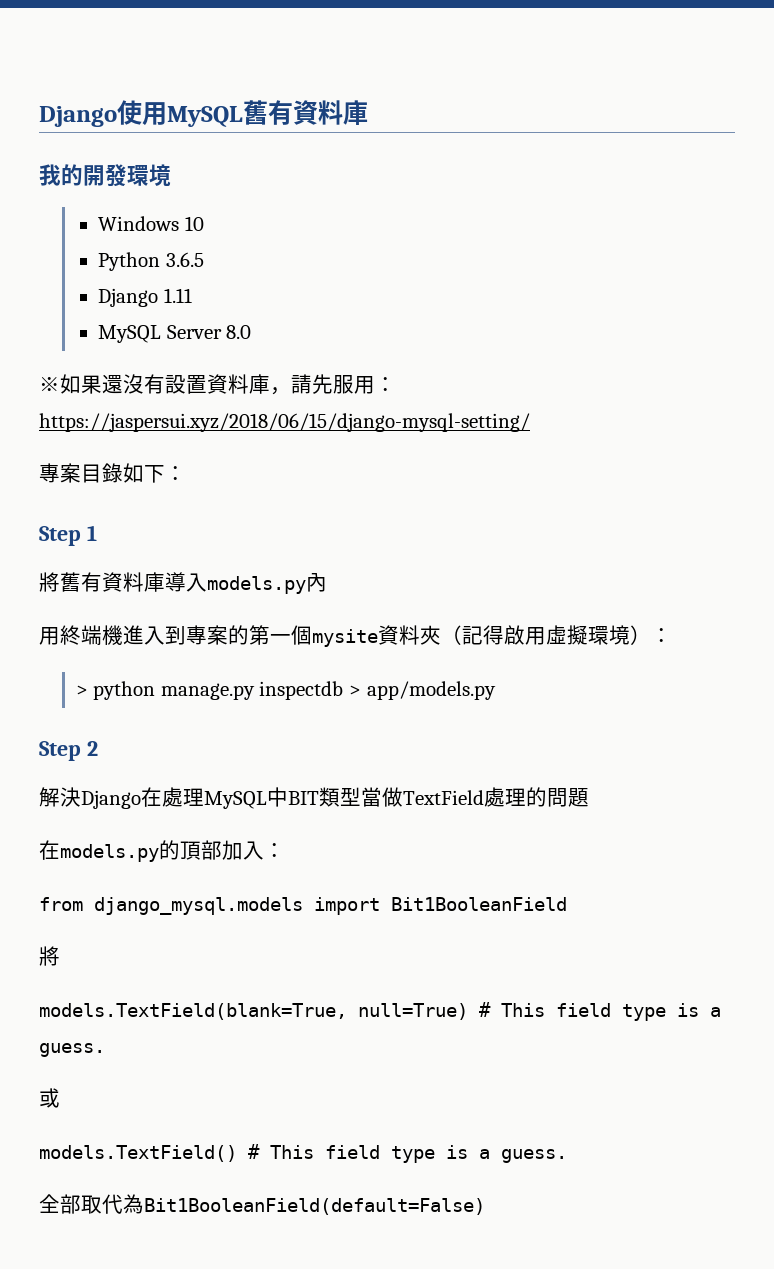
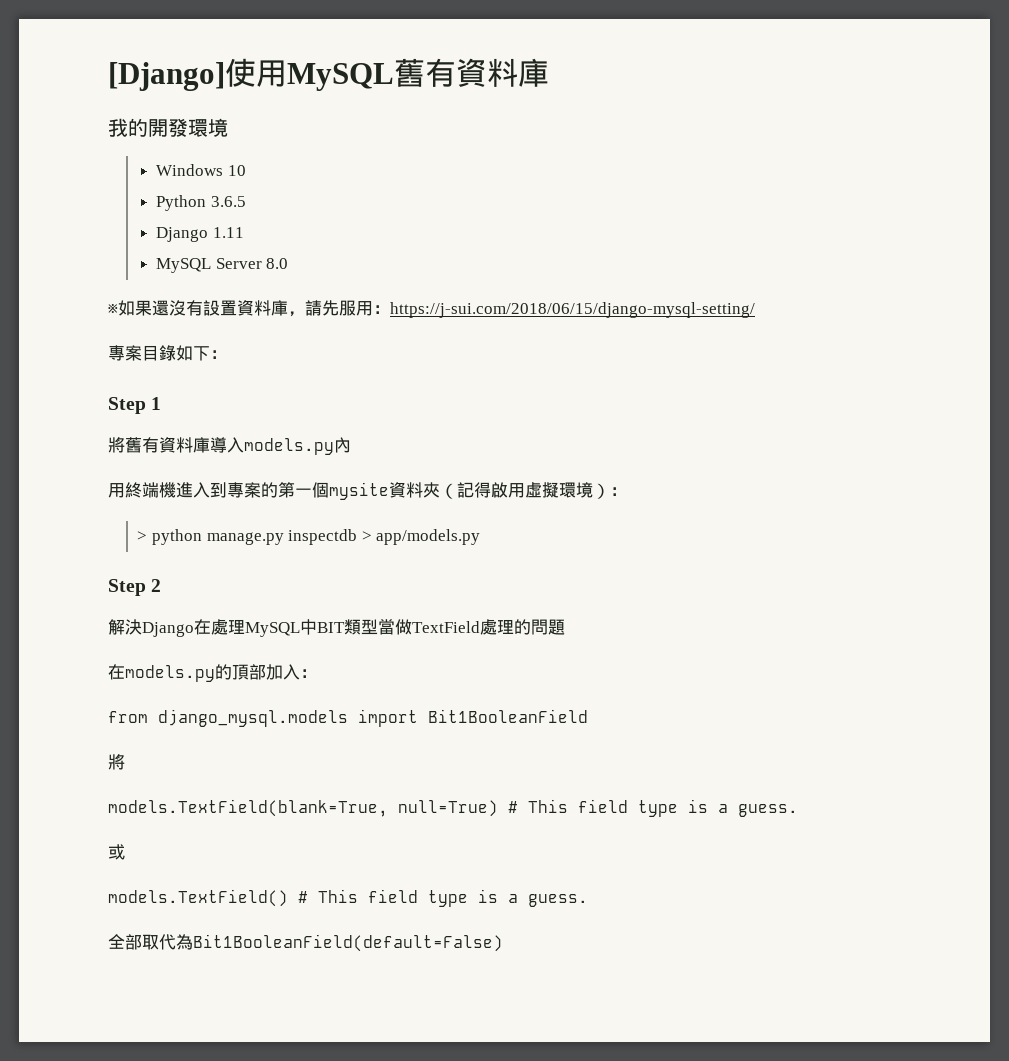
[39,106,117,127] Django -> [108,62,225,91] [Django]
[39,413,530,432] https://jaspersui.xyz/2018/06/15/django-mysql-setting/ -> [390,302,755,318] https://j-sui.com/2018/06/15/django-mysql-setting/

